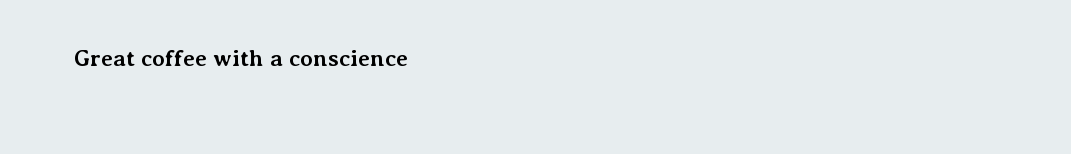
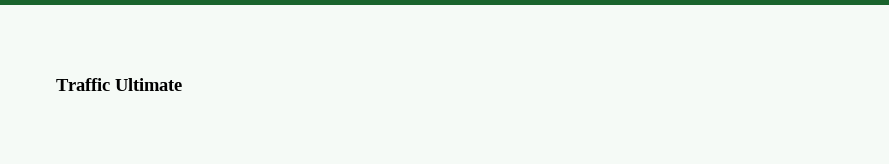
[74,50,408,66] Great coffee with a conscience -> [56,78,182,91] Traffic Ultimate

